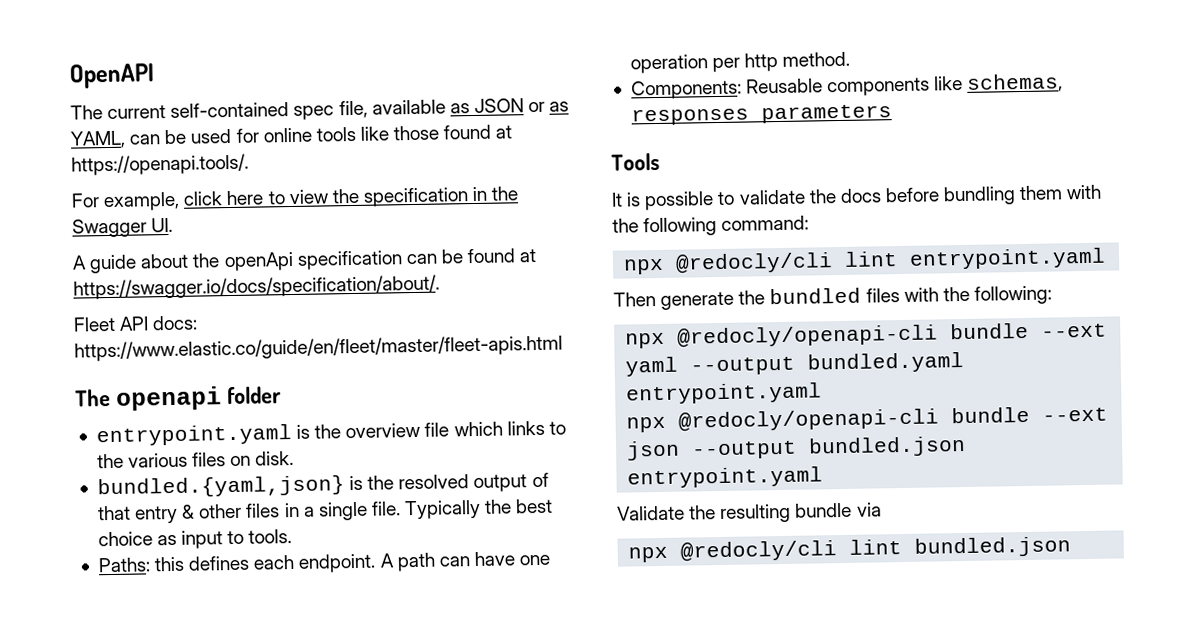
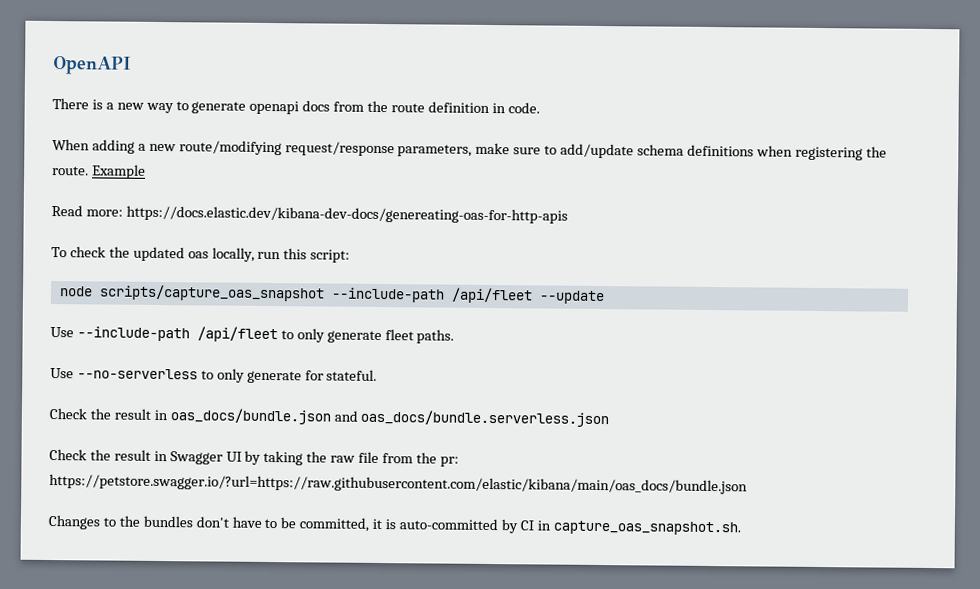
[70,98,570,120] [70,124,513,149] [71,153,249,176] [71,186,519,212] [72,217,174,238] [72,248,538,274] [73,274,440,300] [73,315,199,332] [74,334,563,362] [75,386,282,411] [95,420,566,447] [96,450,295,469] [96,472,549,499] [96,498,554,524] [97,529,293,549] [97,551,551,573] [629,51,851,74] [630,73,1064,100] [630,104,892,126] [611,152,660,171] [611,184,1103,211] [612,215,810,237] [623,247,1107,275] [613,285,1052,310] [625,322,1108,349] [625,351,965,377] [626,382,823,405] [626,406,1109,433] [626,435,967,461] [627,466,824,489] [617,502,882,524] [628,536,1072,563] The current self-contained spec file, available as JSON or as YAML, can be used for online tools like those found at https://openapi.tools/. // For example, click here to view the specification in the Swagger UI. // A guide about the openApi specification can be found at https://swagger.io/docs/specification/about/. // Fleet API docs: https://www.elastic.co/guide/en/fleet/master/fleet-apis.html // The openapi folder // entrypoint.yaml is the overview file which links to the various files on disk. // bundled.{yaml,json} is the resolved output of that entry & other files in a single file. Typically the best choice as input to tools. // Paths: this defines each endpoint. A path can have one operation per http method. // Components: Reusable components like schemas, responses parameters // Tools // It is possible to validate the docs before bundling them with the following command: // npx @redocly/cli lint entrypoint.yaml // Then generate the bundled files with the following: // npx @redocly/openapi-cli bundle --ext yaml --output bundled.yaml entrypoint.yaml // npx @redocly/openapi-cli bundle --ext json --output bundled.json entrypoint.yaml // Validate the resulting bundle via // npx @redocly/cli lint bundled.json -> [52,98,540,115] [52,139,887,161] [52,164,146,179] [51,205,568,224] [51,246,351,263] [58,284,605,305] [50,326,455,344] [50,368,378,384] [49,408,610,428] [49,449,459,467] [49,474,748,495] [48,515,741,536] There is a new way to generate openapi docs from the route definition in code. // When adding a new route/modifying request/response parameters, make sure to add/update schema definitions when registering the route. Example // Read more: https://docs.elastic.dev/kibana-dev-docs/genereating-oas-for-http-apis // To check the updated oas locally, run this script: // node scripts/capture_oas_snapshot --include-path /api/fleet --update // Use --include-path /api/fleet to only generate fleet paths. // Use --no-serverless to only generate for stateful. // Check the result in oas_docs/bundle.json and oas_docs/bundle.serverless.json // Check the result in Swagger UI by taking the raw file from the pr: https://petstore.swagger.io/?url=https://raw.githubusercontent.com/elastic/kibana/main/oas_docs/bundle.json // Changes to the bundles don't have to be committed, it is auto-committed by CI in capture_oas_snapshot.sh.

